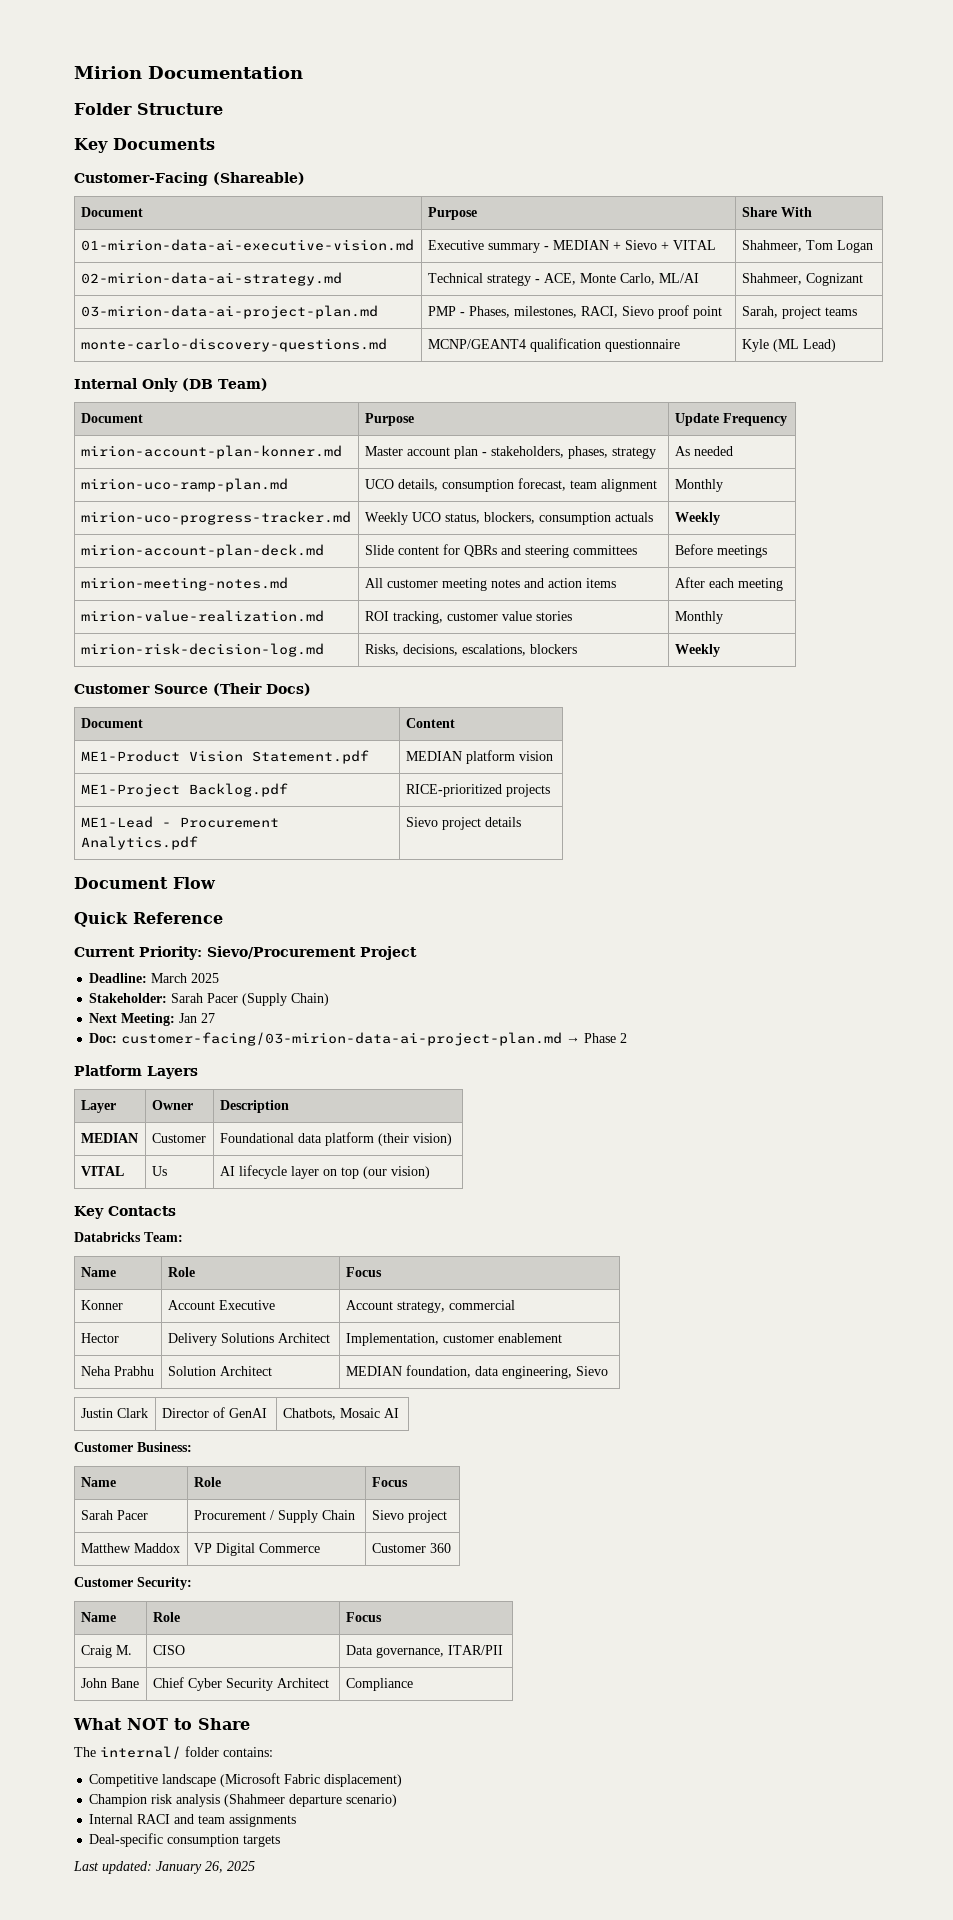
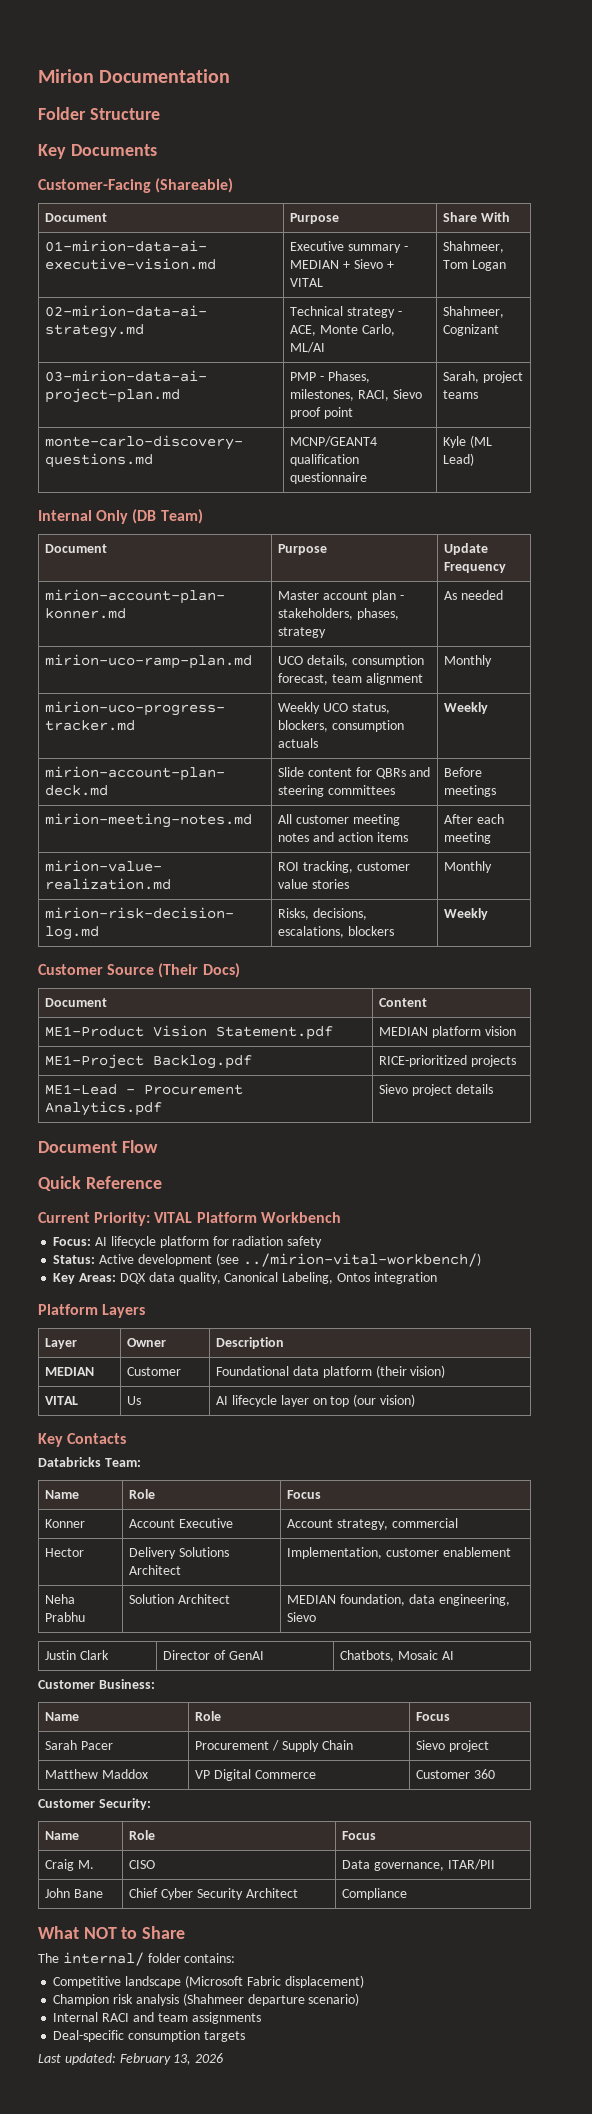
[207,946,417,960] [89,973,220,983] [89,993,330,1006] [89,1013,216,1026] [89,1032,628,1046] Sievo/Procurement Project // Deadline: March 2025 // Stakeholder: Sarah Pacer (Supply Chain) // Next Meeting: Jan 27 // Doc: customer-facing/03-mirion-data-ai-project-plan.md → Phase 2 -> [154,1212,341,1223] [53,1236,323,1248] [53,1253,481,1267] [53,1272,437,1284] VITAL Platform Workbench // Focus: AI lifecycle platform for radiation safety // Status: Active development (see ../mirion-vital-workbench/) // Key Areas: DQX data quality, Canonical Labeling, Ontos integration
[156,1861,255,1874] January 26, 2025 -> [119,2053,224,2065] February 13, 2026

